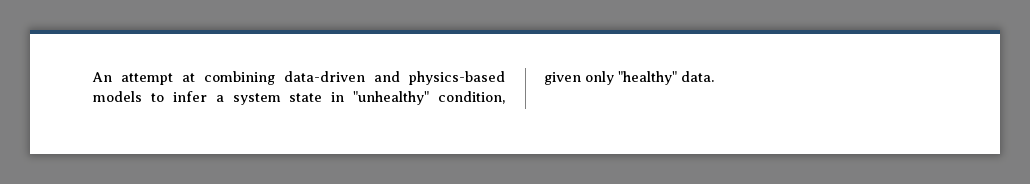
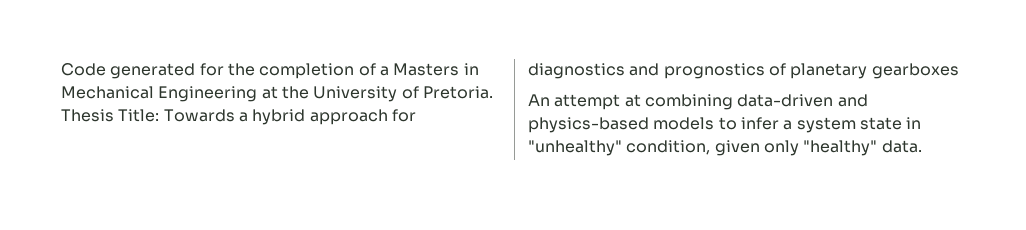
(92, 77) none -> [61,63,479,79] [61,86,493,102] [61,109,416,125] [528,63,959,79] Code generated for the completion of a Masters in Mechanical Engineering at the University of Pretoria. Thesis Title: Towards a hybrid approach for diagnostics and prognostics of planetary gearboxes //

